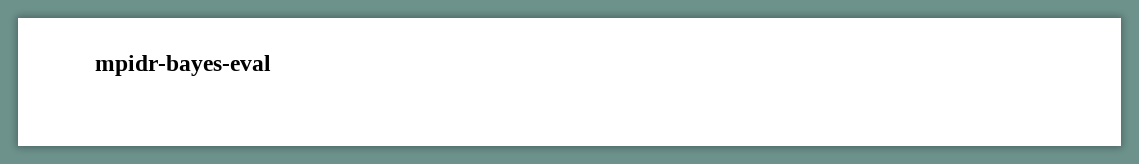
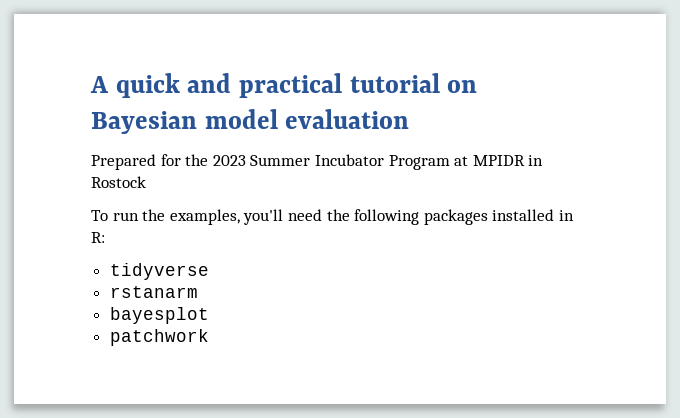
[95,55,271,76] mpidr-bayes-eval -> [90,73,478,98] [91,109,410,134] [91,154,544,170] [91,176,146,188] [91,209,574,225] [91,232,105,243] [109,263,209,280] [109,286,198,298] [109,307,209,324] [109,329,209,346] A quick and practical tutorial on Bayesian model evaluation // Prepared for the 2023 Summer Incubator Program at MPIDR in Rostock // To run the examples, you'll need the following packages installed in R: // tidyverse // rstanarm // bayesplot // patchwork

